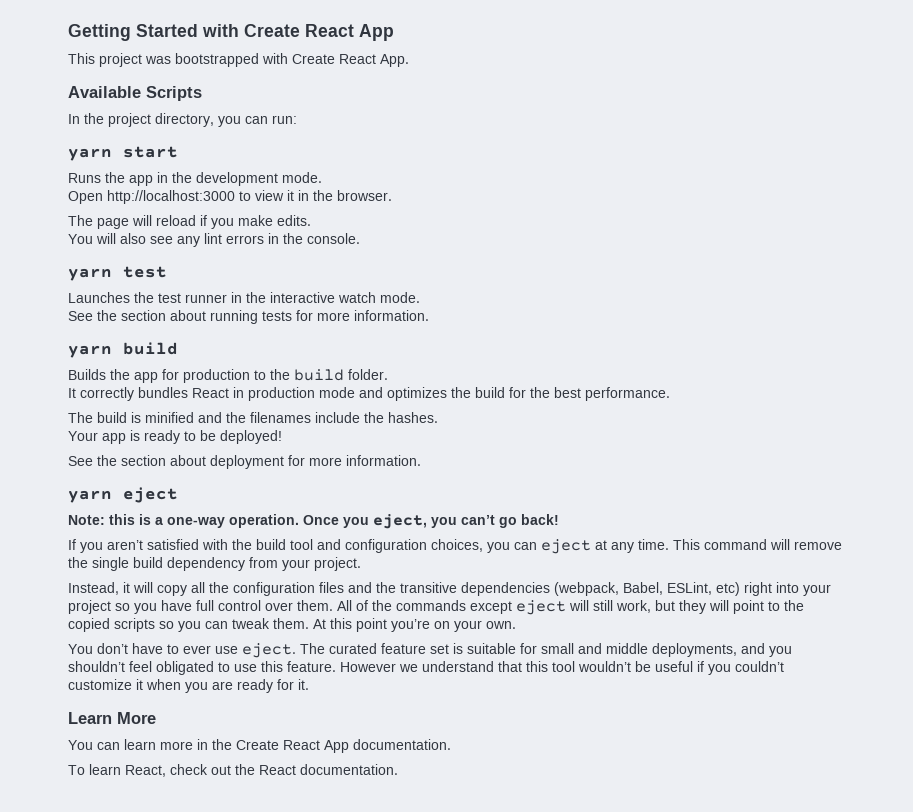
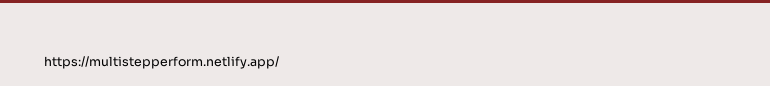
[68,24,394,41] [68,53,409,67] [68,86,202,101] [68,113,297,127] [68,146,178,161] [68,172,322,186] [68,190,392,204] [68,215,311,229] [68,233,360,247] [68,266,167,281] [68,292,420,303] [68,310,429,324] [68,342,178,358] [68,369,388,383] [68,387,670,401] [68,412,438,423] [68,430,282,444] [68,455,421,469] [68,487,178,503] [68,514,559,529] [68,539,842,554] [68,557,361,571] [68,582,831,596] [68,600,804,615] [68,618,516,632] [68,643,792,658] [68,661,784,675] [68,679,309,693] [68,712,156,724] [68,739,451,753] [68,764,398,777] Getting Started with Create React App // This project was bootstrapped with Create React App. // Available Scripts // In the project directory, you can run: // yarn start // Runs the app in the development mode. // Open http://localhost:3000 to view it in the browser. // The page will reload if you make edits. // You will also see any lint errors in the console. // yarn test // Launches the test runner in the interactive watch mode. // See the section about running tests for more information. // yarn build // Builds the app for production to the build folder. // It correctly bundles React in production mode and optimizes the build for the best performance. // The build is minified and the filenames include the hashes. // Your app is ready to be deployed! // See the section about deployment for more information. // yarn eject // Note: this is a one-way operation. Once you eject, you can’t go back! // If you aren’t satisfied with the build tool and configuration choices, you can eject at any time. This command will remove the single build dependency from your project. // Instead, it will copy all the configuration files and the transitive dependencies (webpack, Babel, ESLint, etc) right into your project so you have full control over them. All of the commands except eject will still work, but they will point to the copied scripts so you can tweak them. At this point you’re on your own. // You don’t have to ever use eject. The curated feature set is suitable for small and middle deployments, and you shouldn’t feel obligated to use this feature. However we understand that this tool wouldn’t be useful if you couldn’t customize it when you are ready for it. // Learn More // You can learn more in the Create React App documentation. // To learn React, check out the React documentation. -> [44,56,279,69] https://multistepperform.netlify.app/

